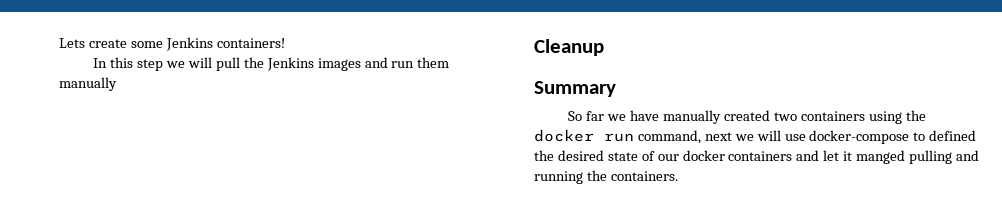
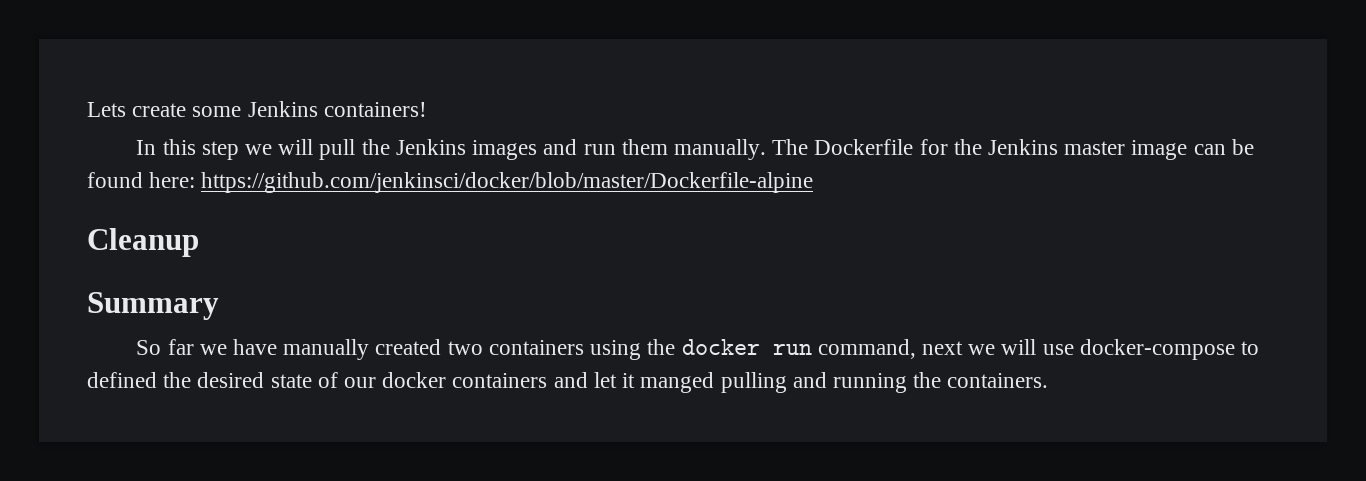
[59,77,117,91] manually -> [673,139,1254,160] [87,172,814,193] manually. The Dockerfile for the Jenkins master image can be found here: https://github.com/jenkinsci/docker/blob/master/Dockerfile-alpine

